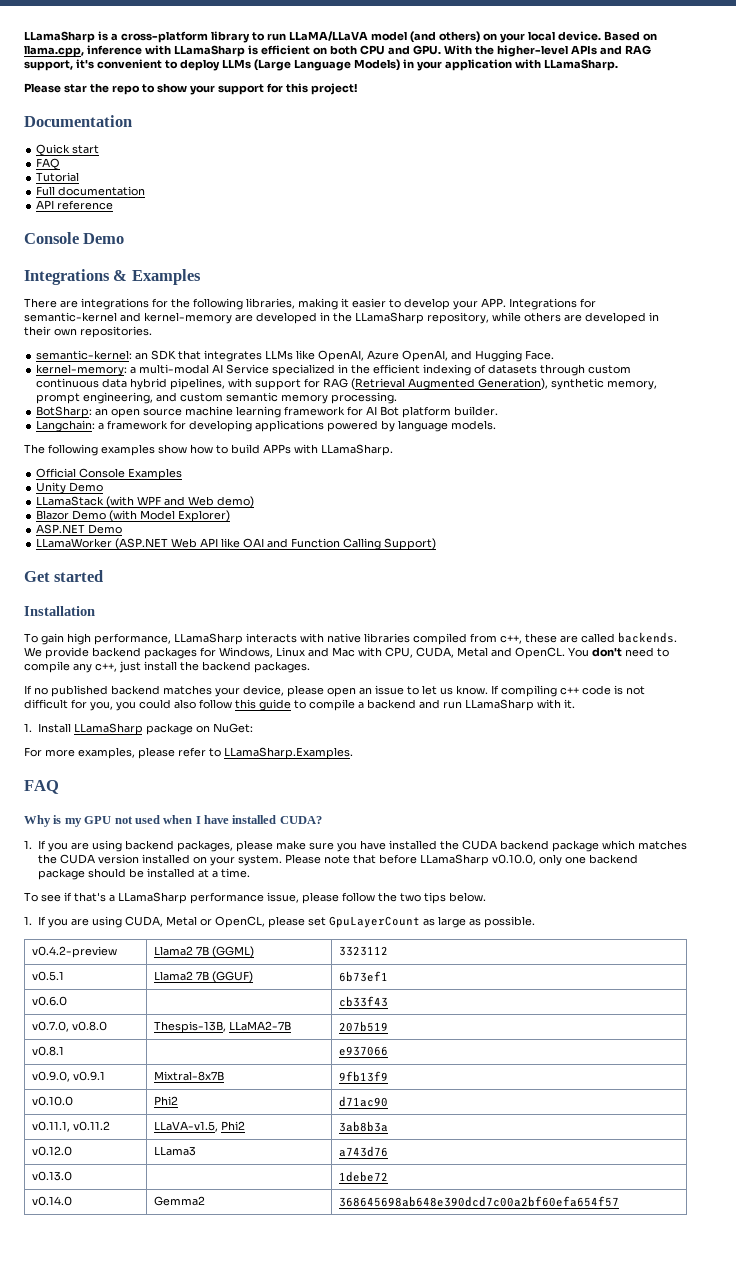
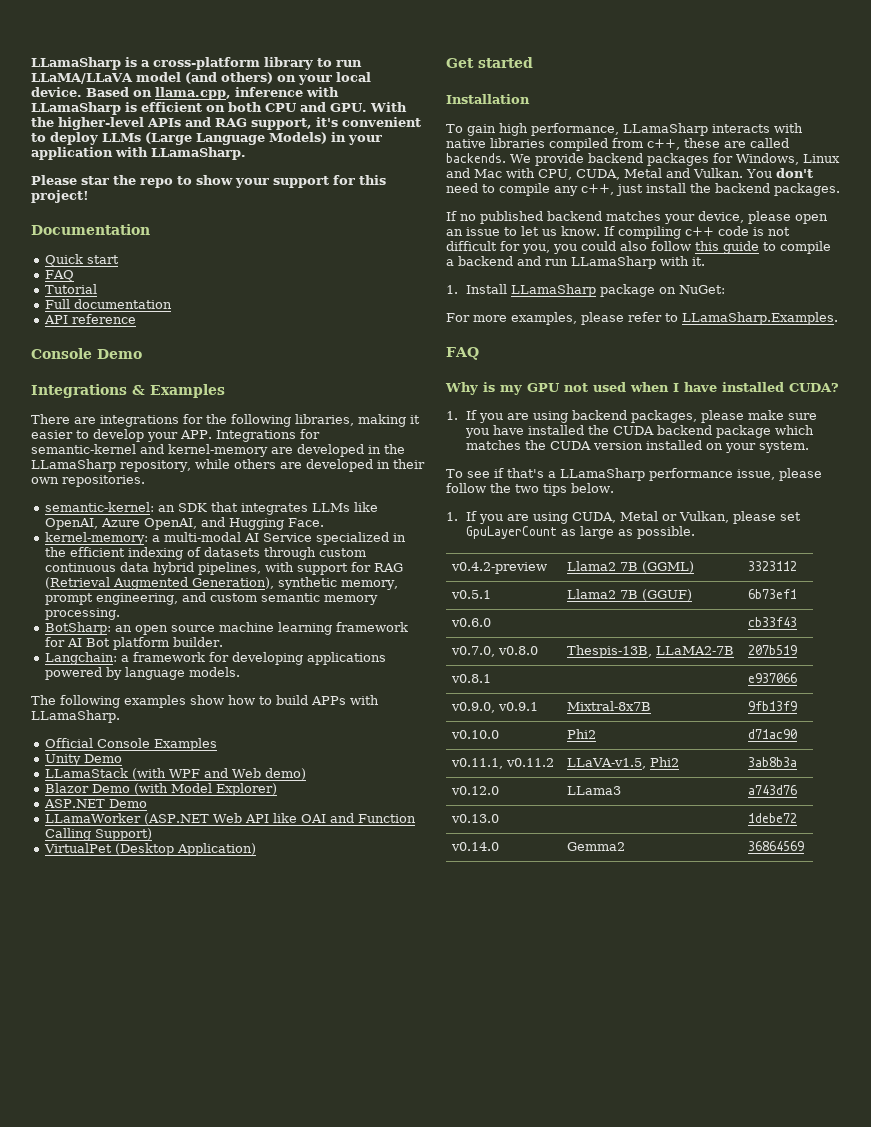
(437, 544) none -> [43,843,256,856] // VirtualPet (Desktop Application)
[515,647,565,659] OpenCL. -> [692,168,743,178] Vulkan.
[284,854,638,866] [37,868,250,880] Please note that before LLamaSharp v0.10.0, only one backend package should be installed at a time. -> (810, 447) none
[214,916,265,928] OpenCL, -> [679,511,730,523] Vulkan,
[339,1196,620,1207] 368645698ab648e390dcd7c00a2bf60efa654f57 -> [748,841,805,851] 36864569

